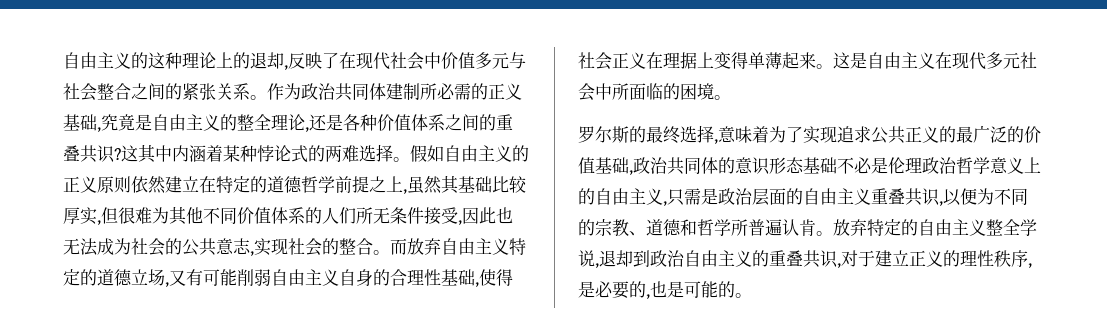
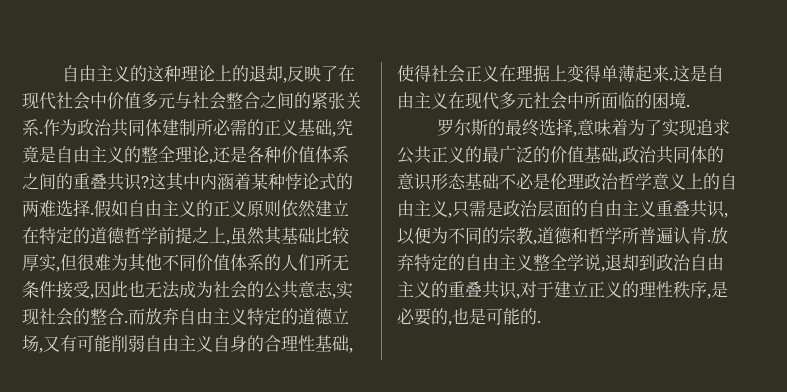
[250,95,267,100] 。 -> [39,131,43,134] .
[393,157,410,162] 。 -> [90,212,94,215] .
[373,250,390,255] 。 -> [124,320,128,323] .
[816,64,833,69] 。 -> [669,77,673,80] .
[714,95,731,100] 。 -> [686,104,690,107] .
[629,231,646,236] 、 -> [533,240,537,245] ,
[816,231,833,236] 。 -> [707,239,711,242] .
[735,293,752,298] 。 -> [537,320,541,323] .

